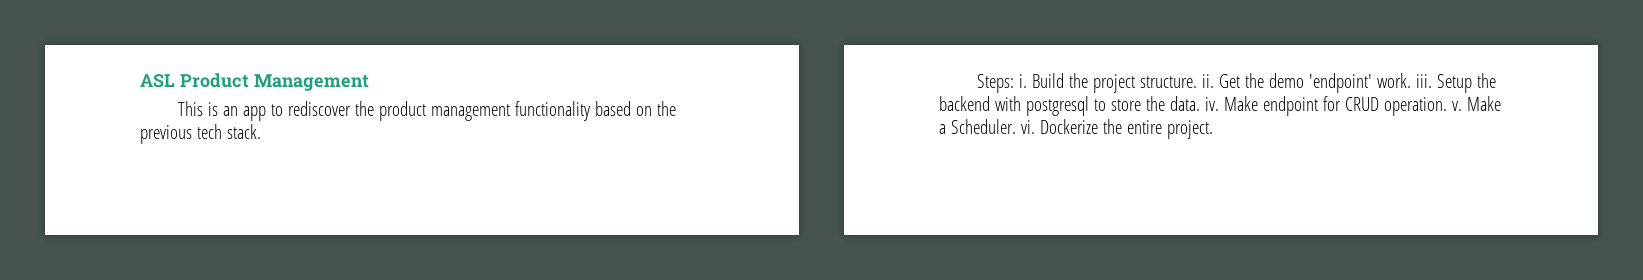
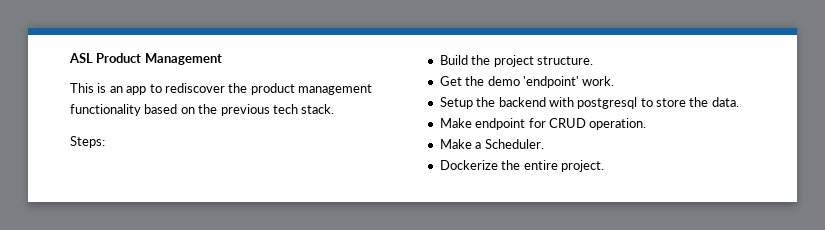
[1018,74,1027,88] i. -> (105, 142) //
[1201,74,1214,88] ii. -> (593, 60) //
[1415,74,1432,88] iii. -> (615, 81) //
[1204,97,1219,111] iv. -> (739, 102) //
[1451,101,1462,111] v. -> (647, 124) //
[1020,120,1035,134] vi. -> (544, 144) //

